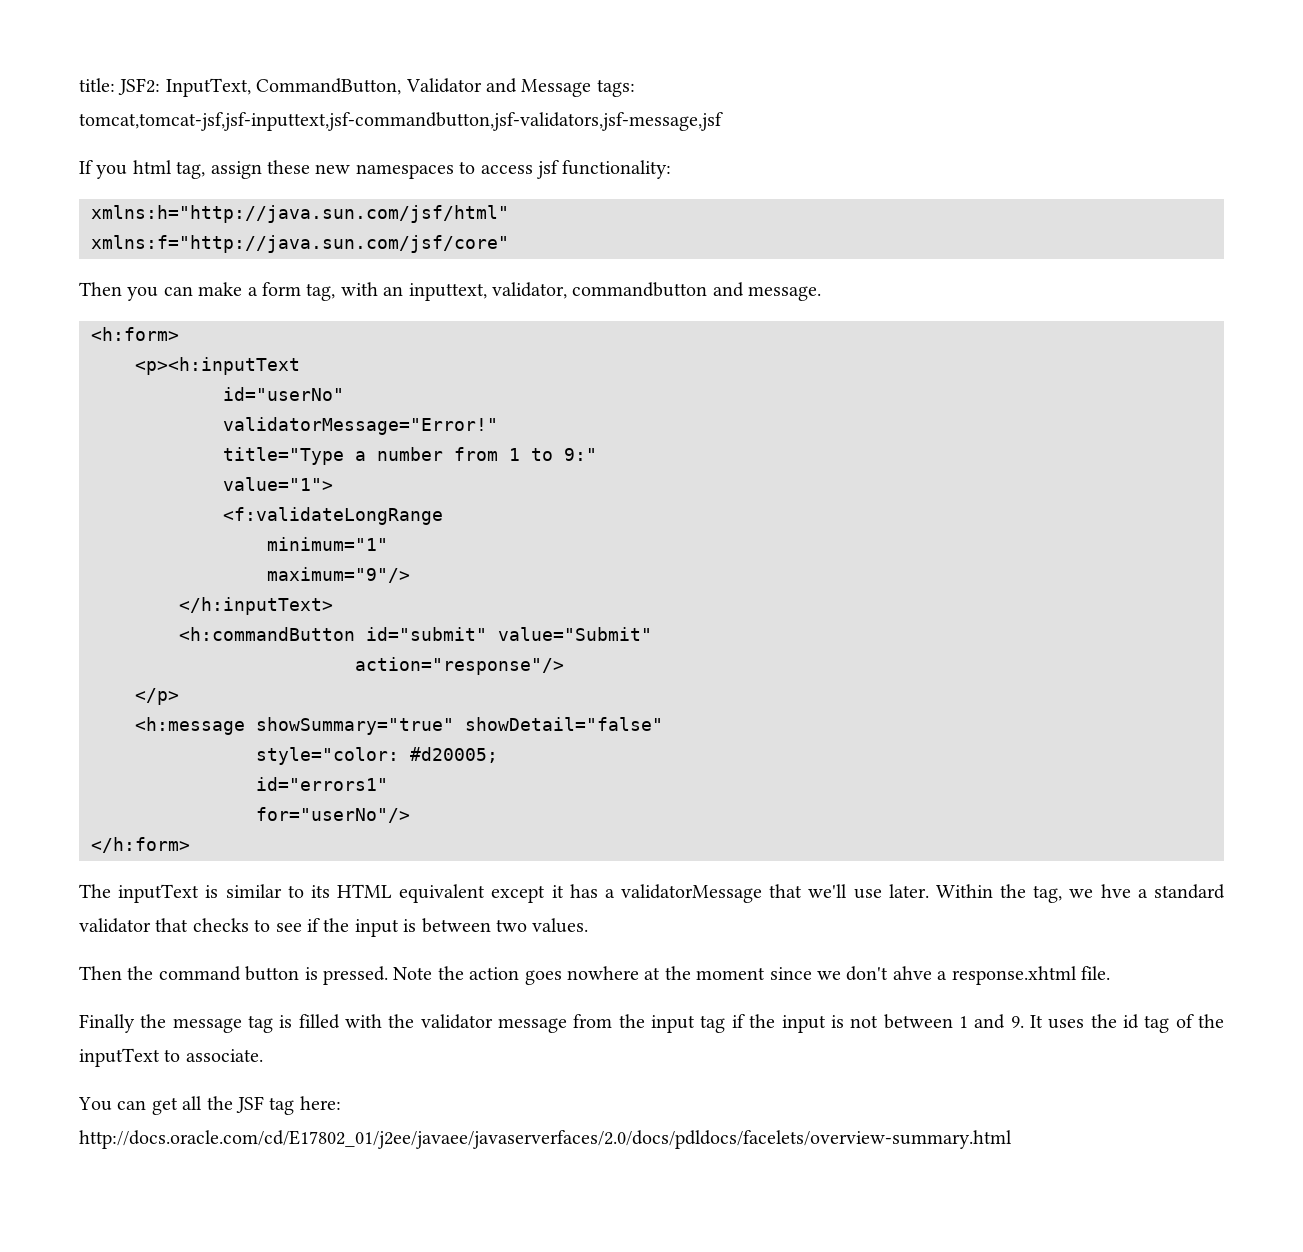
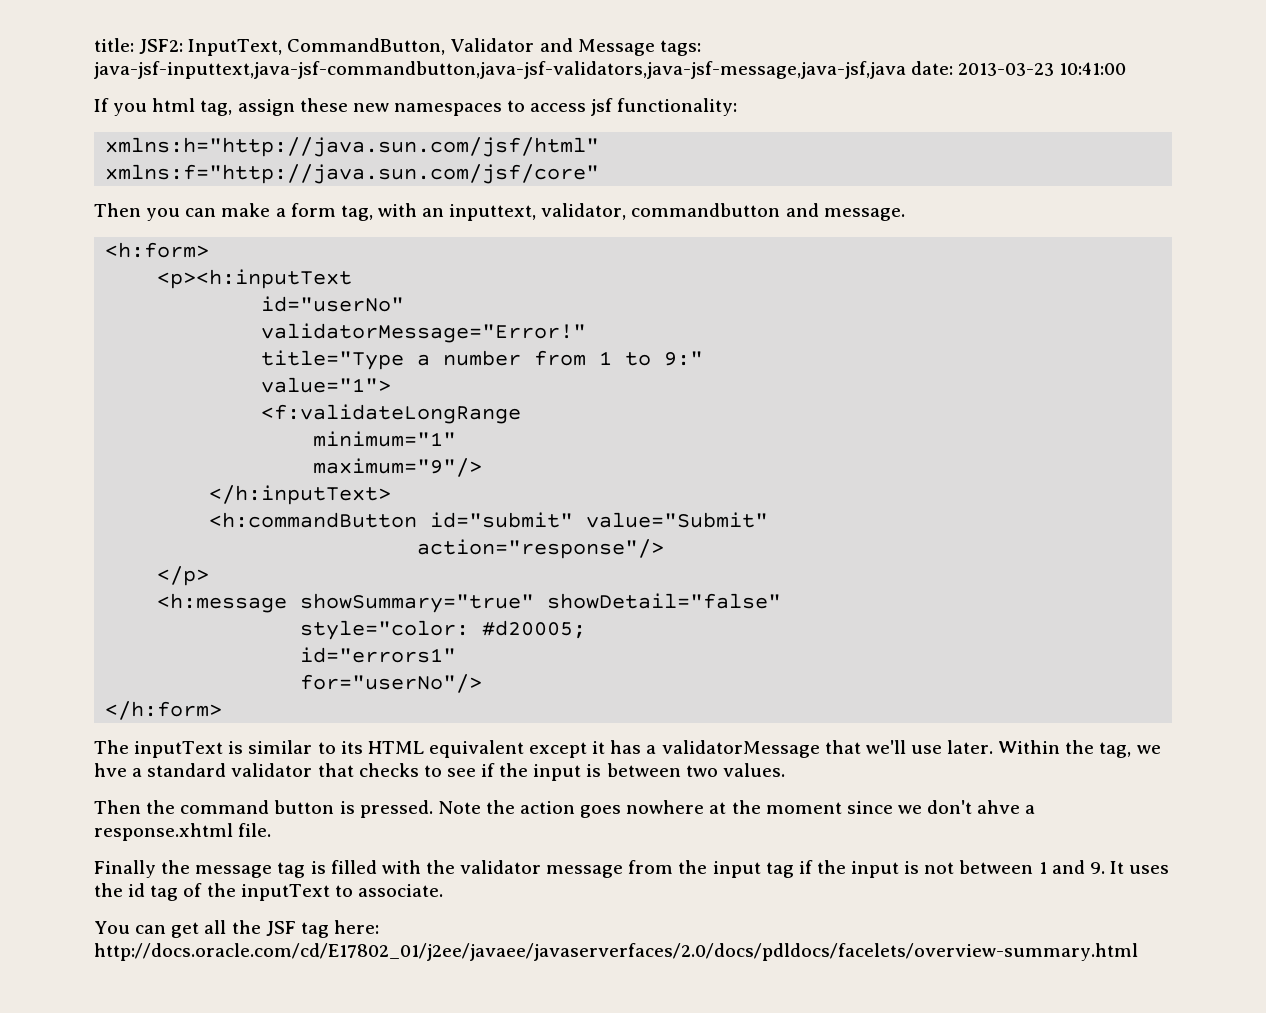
[79,112,723,131] tomcat,tomcat-jsf,jsf-inputtext,jsf-commandbutton,jsf-validators,jsf-message,jsf -> [94,61,1127,79] java-jsf-inputtext,java-jsf-commandbutton,java-jsf-validators,java-jsf-message,java-jsf,java date: 2013-03-23 10:41:00

